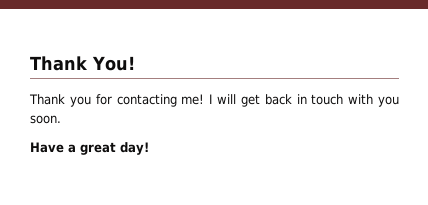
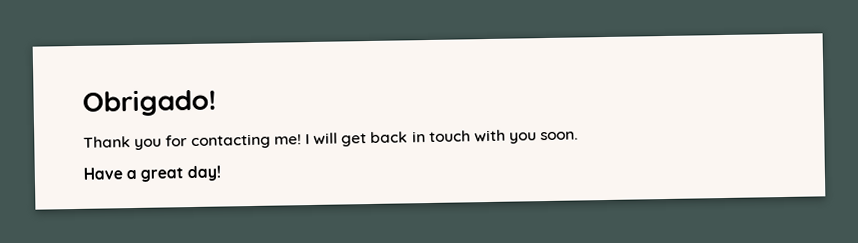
[30,56,135,71] Thank You! -> [82,88,216,117] Obrigado!

